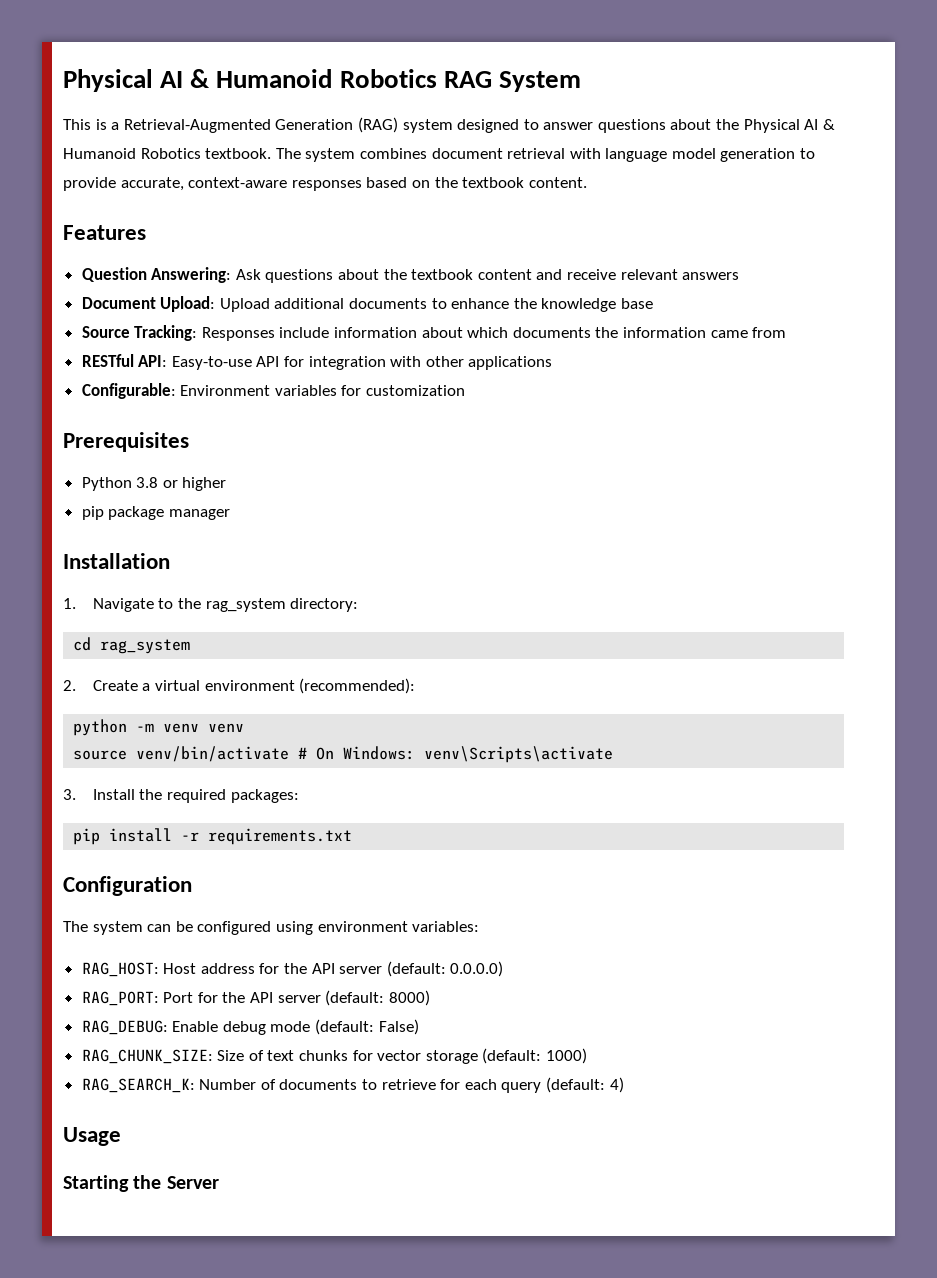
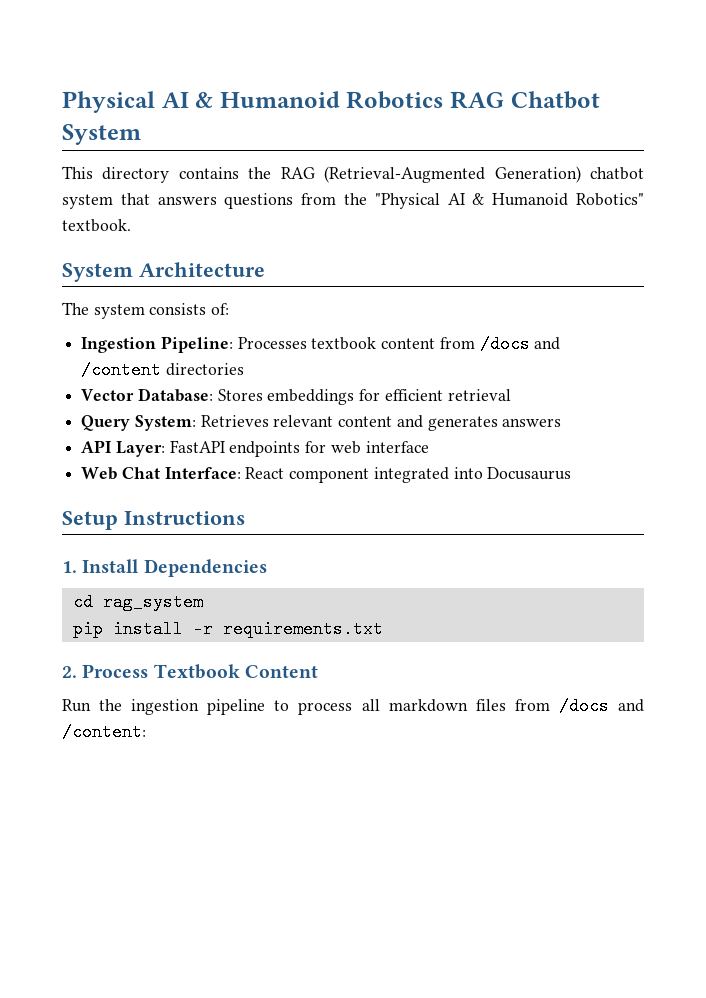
(492, 79) none -> [510,91,600,109] Chatbot
[95,117,835,133] [63,148,201,159] is a Retrieval-Augmented Generation (RAG) system designed to answer questions about the Physical AI & Humanoid Robotics -> [102,166,645,183] [62,193,645,209] directory contains the RAG (Retrieval-Augmented Generation) chatbot system that answers questions from the "Physical AI & Humanoid Robotics"
[275,148,816,162] [63,177,587,191] [63,225,146,240] [81,267,740,283] [81,296,654,312] [81,325,787,341] [81,354,553,370] [81,383,466,399] [63,432,189,452] [81,477,227,491] [81,506,230,520] [63,553,170,569] [63,598,359,612] [73,637,191,654] [63,678,416,694] [73,719,245,736] [73,746,614,763] [63,789,299,803] [73,828,353,845] [63,876,192,896] [63,921,480,935] [81,961,504,977] [81,990,430,1006] [81,1019,419,1035] [81,1048,588,1064] [81,1077,624,1093] [63,1127,121,1146] [63,1175,219,1192] The system combines document retrieval with language model generation to provide accurate, context-aware responses based on the textbook content. // Features // Question Answering: Ask questions about the textbook content and receive relevant answers // Document Upload: Upload additional documents to enhance the knowledge base // Source Tracking: Responses include information about which documents the information came from // RESTful API: Easy-to-use API for integration with other applications // Configurable: Environment variables for customization // Prerequisites // Python 3.8 or higher // pip package manager // Installation // 1. Navigate to the rag_system directory: // cd rag_system // 2. Create a virtual environment (recommended): // python -m venv venv // source venv/bin/activate # On Windows: venv\Scripts\activate // 3. Install the required packages: // pip install -r requirements.txt // Configuration // The system can be configured using environment variables: // RAG_HOST: Host address for the API server (default: 0.0.0.0) // RAG_PORT: Port for the API server (default: 8000) // RAG_DEBUG: Enable debug mode (default: False) // RAG_CHUNK_SIZE: Size of text chunks for vector storage (default: 1000) // RAG_SEARCH_K: Number of documents to retrieve for each query (default: 4) // Usage // Starting the Server -> [62,262,265,282] [62,302,230,319] [81,335,561,353] [81,361,244,379] [81,388,511,405] [81,415,562,431] [81,440,429,457] [81,467,572,483] [62,511,245,530] [62,559,267,577] [72,593,203,611] [72,620,383,638] [62,664,318,679] [62,697,644,715] [62,723,146,741] // System Architecture // The system consists of: // Ingestion Pipeline: Processes textbook content from /docs and /content directories // Vector Database: Stores embeddings for efficient retrieval // Query System: Retrieves relevant content and generates answers // API Layer: FastAPI endpoints for web interface // Web Chat Interface: React component integrated into Docusaurus // Setup Instructions // 1. Install Dependencies // cd rag_system // pip install -r requirements.txt // 2. Process Textbook Content // Run the ingestion pipeline to process all markdown files from /docs and /content:

